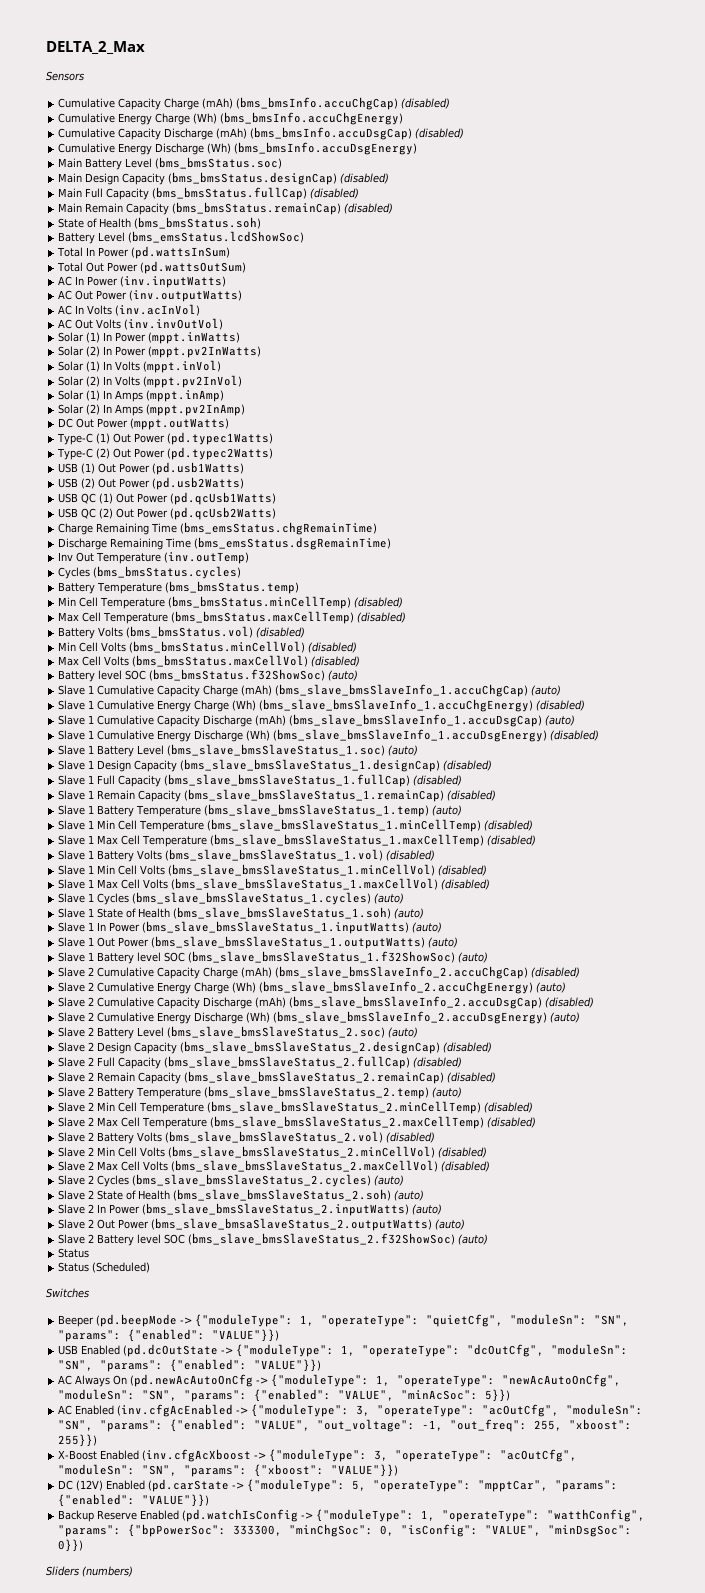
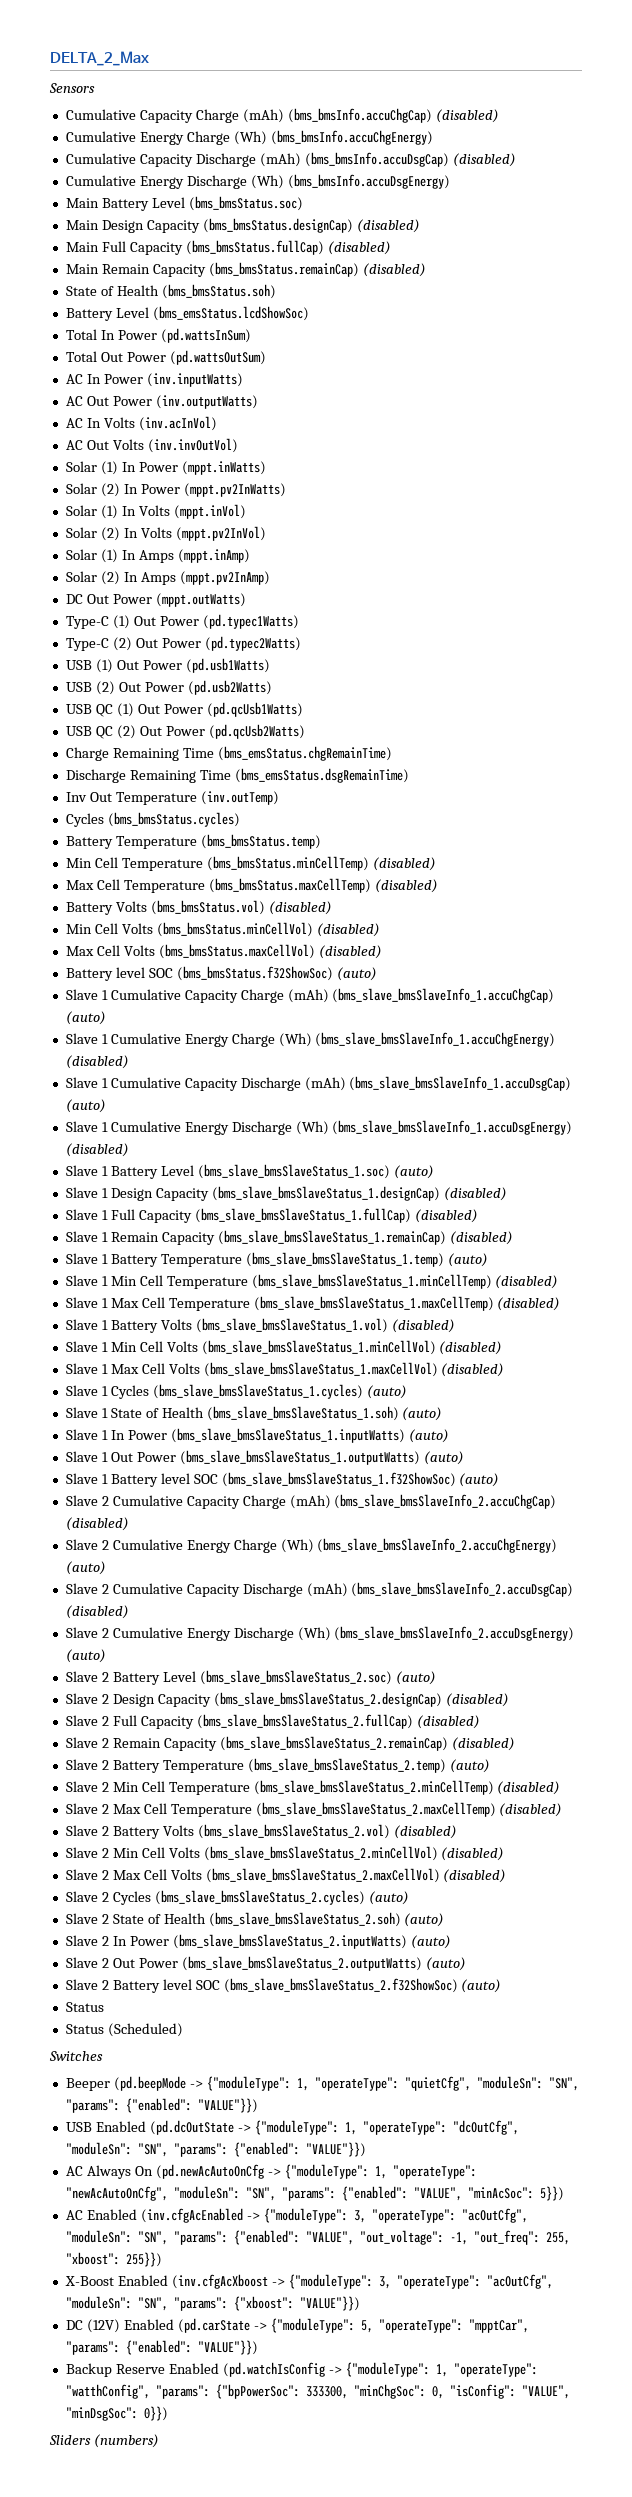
[151,1218,433,1231] (bms_slave_bmsaSlaveStatus_2.outputWatts) -> [181,1956,422,1971] (bms_slave_bmsSlaveStatus_2.outputWatts)

